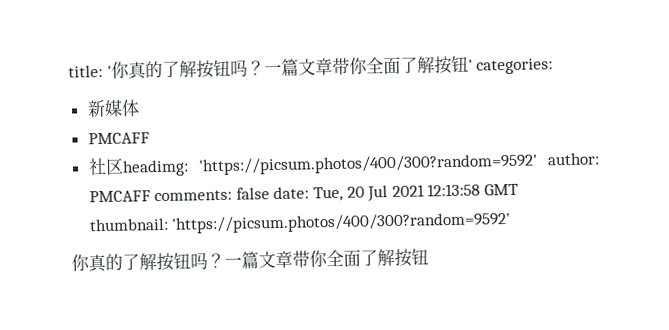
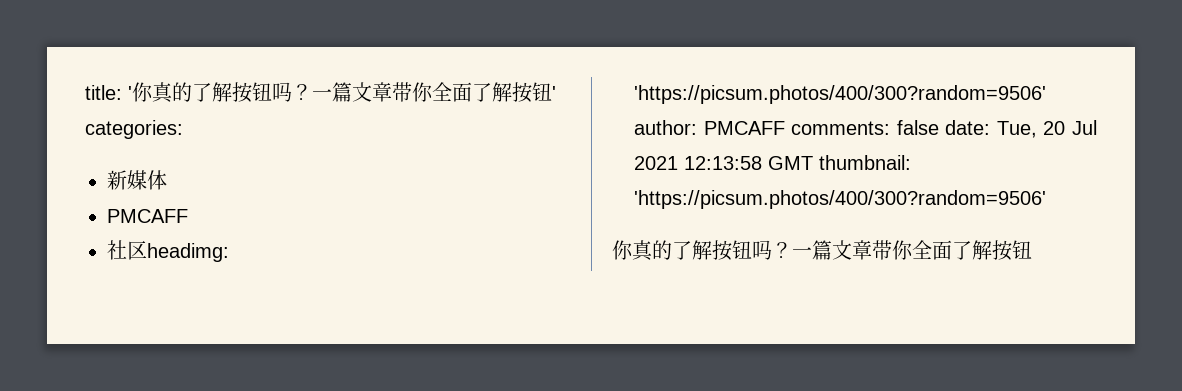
[197,153,538,176] 'https://picsum.photos/400/300?random=9592' -> [634,85,1046,104] 'https://picsum.photos/400/300?random=9506'
[171,211,512,234] 'https://picsum.photos/400/300?random=9592' -> [634,190,1046,209] 'https://picsum.photos/400/300?random=9506'

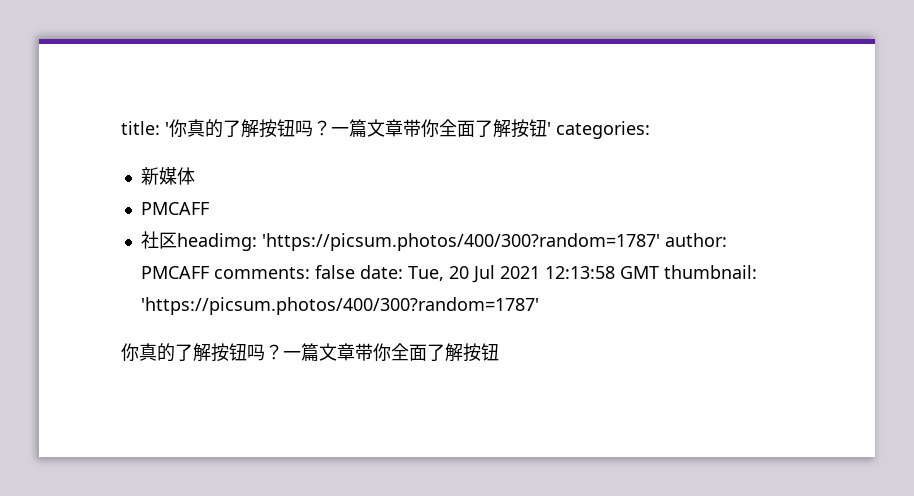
[634,85,1046,104] 'https://picsum.photos/400/300?random=9506' -> [261,233,660,251] 'https://picsum.photos/400/300?random=1787'
[634,190,1046,209] 'https://picsum.photos/400/300?random=9506' -> [140,297,539,315] 'https://picsum.photos/400/300?random=1787'

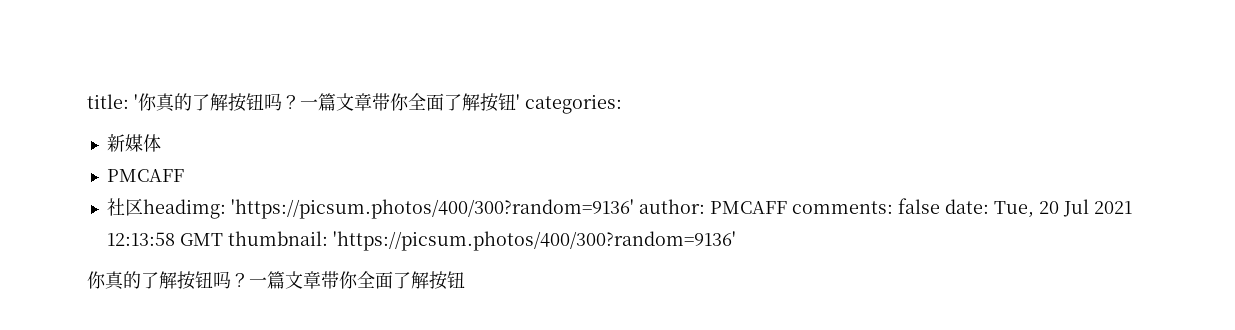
[261,233,660,251] 'https://picsum.photos/400/300?random=1787' -> [230,199,634,219] 'https://picsum.photos/400/300?random=9136'
[140,297,539,315] 'https://picsum.photos/400/300?random=1787' -> [332,231,736,251] 'https://picsum.photos/400/300?random=9136'

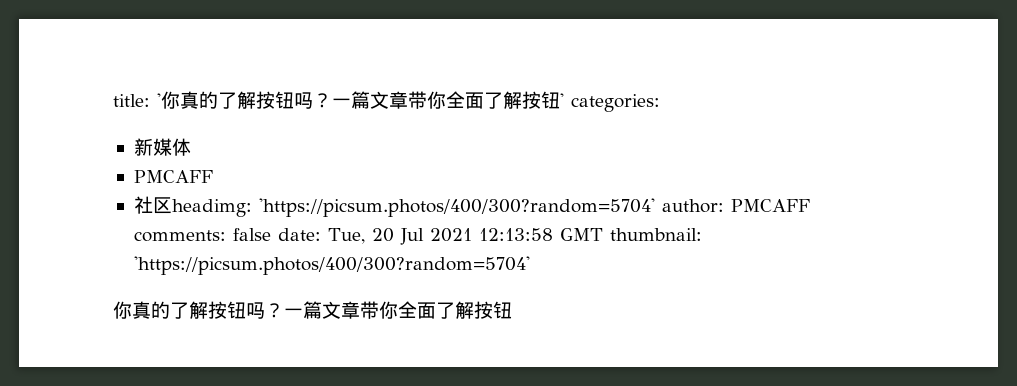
[230,199,634,219] 'https://picsum.photos/400/300?random=9136' -> [258,198,655,217] 'https://picsum.photos/400/300?random=5704'
[332,231,736,251] 'https://picsum.photos/400/300?random=9136' -> [133,256,530,275] 'https://picsum.photos/400/300?random=5704'

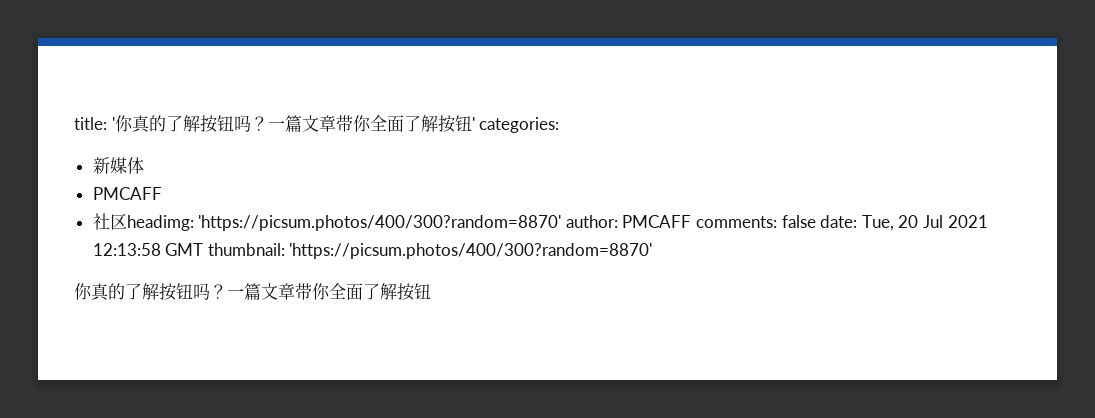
[258,198,655,217] 'https://picsum.photos/400/300?random=5704' -> [198,215,562,231] 'https://picsum.photos/400/300?random=8870'
[133,256,530,275] 'https://picsum.photos/400/300?random=5704' -> [289,243,653,259] 'https://picsum.photos/400/300?random=8870'

